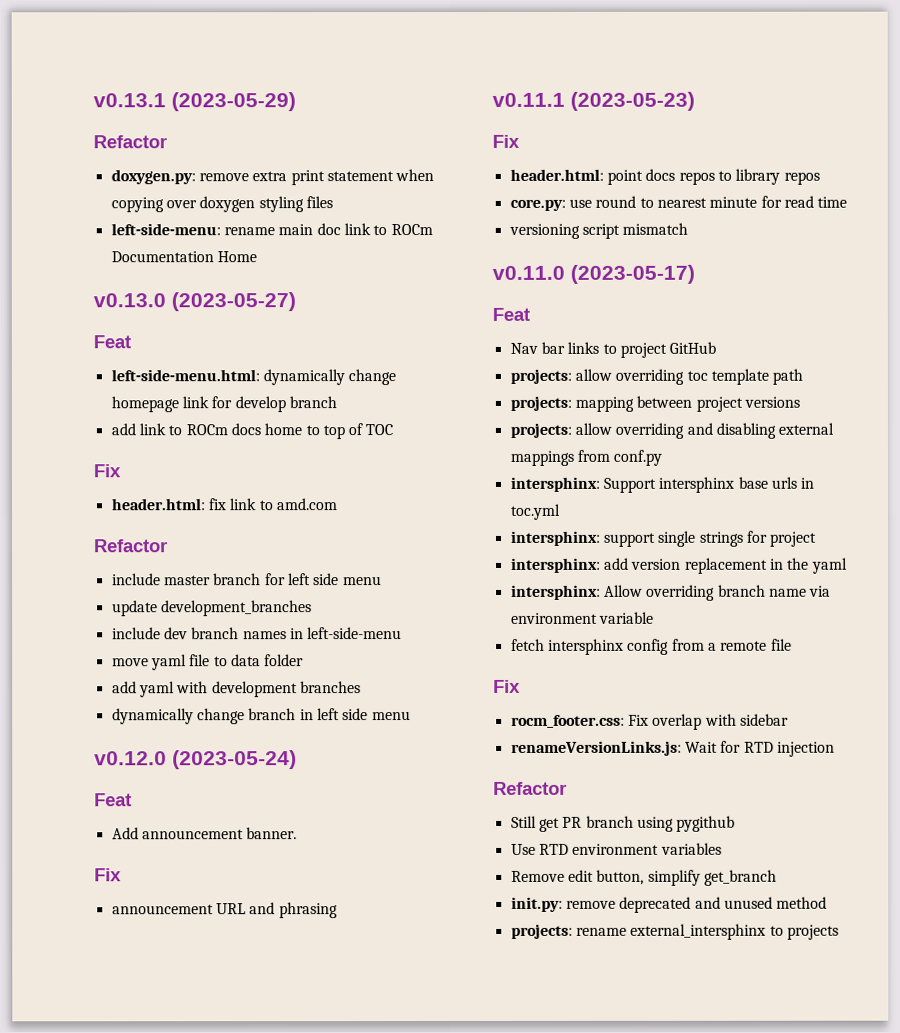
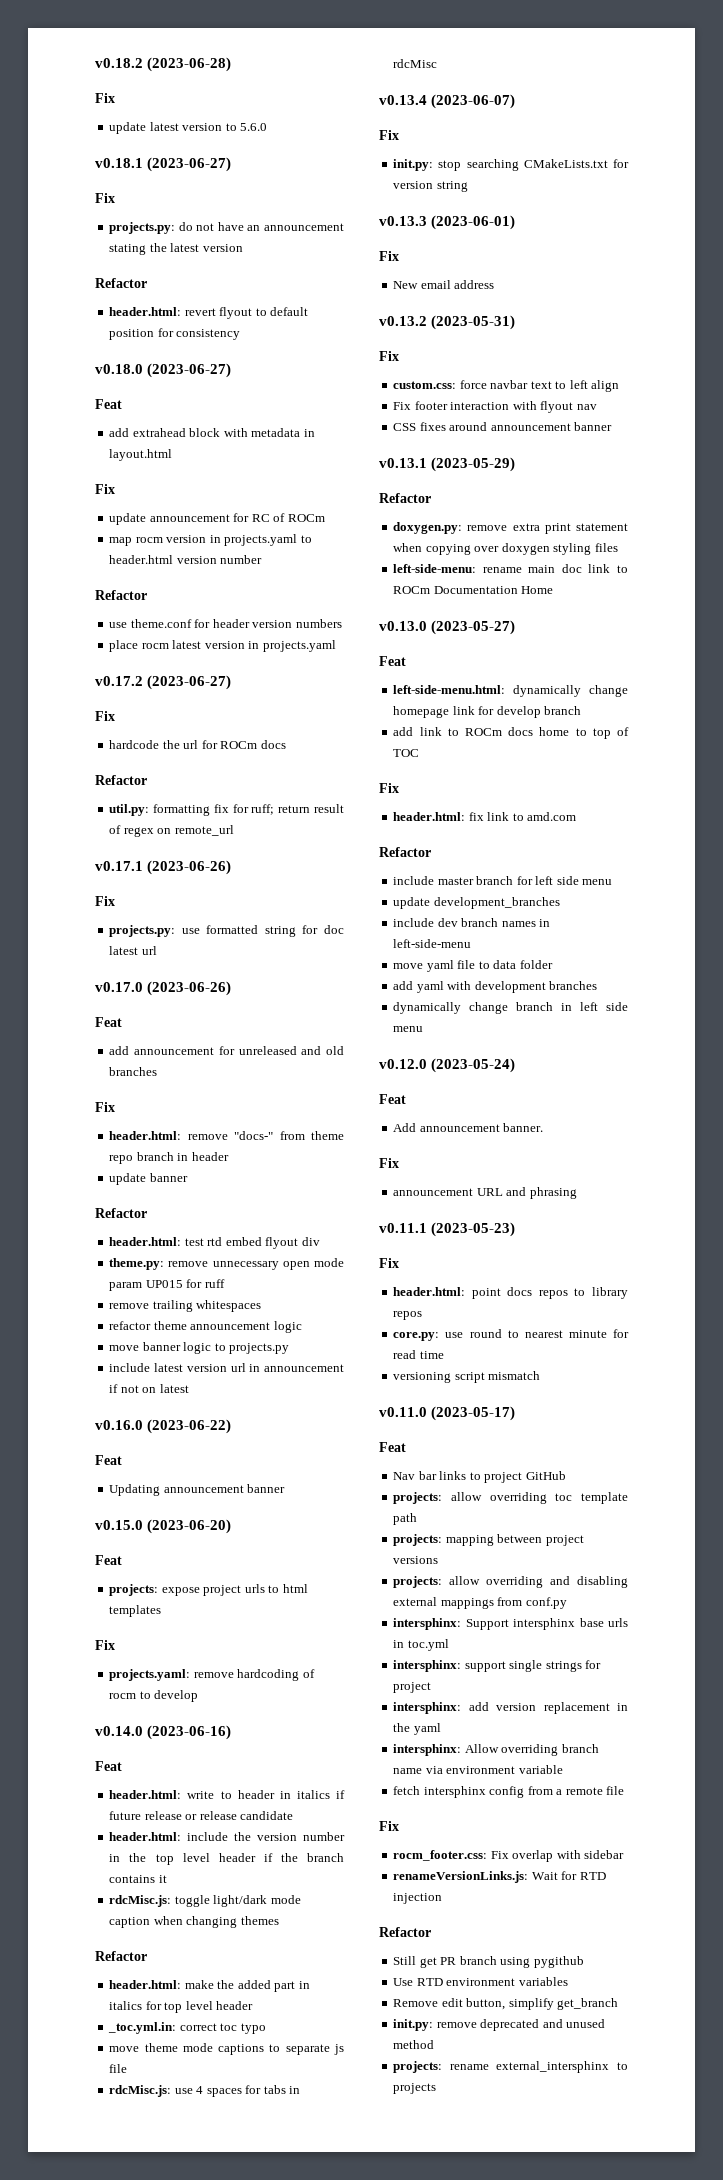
(93, 100) none -> [95,57,232,72] [95,93,115,103] [109,122,268,134] [95,157,232,172] [95,193,115,203] [109,222,344,234] [109,243,243,255] [95,278,147,288] [109,307,309,319] [109,328,241,340] [95,363,232,378] [95,399,122,409] [109,428,315,437] [109,449,173,461] [95,484,115,494] [109,513,325,525] [109,534,312,546] [109,555,263,564] [95,590,147,600] [109,619,342,628] [109,640,336,652] [95,675,232,690] [95,711,115,721] [109,740,286,749] [95,775,147,785] [109,804,344,816] [109,825,234,837] [95,860,232,875] [95,896,115,906] [109,925,344,937] [109,946,157,955] [95,981,232,996] [95,1017,122,1027] [109,1046,344,1055] [109,1067,158,1076] [95,1102,115,1112] [109,1131,344,1140] [109,1152,229,1164] [109,1173,188,1185] [95,1208,147,1218] [109,1237,320,1249] [109,1258,344,1270] [109,1279,225,1291] [109,1300,262,1312] [109,1321,302,1333] [109,1342,290,1354] [109,1363,344,1372] [109,1384,189,1393] [95,1419,232,1434] [95,1455,122,1465] [109,1484,286,1496] [95,1519,232,1534] [95,1555,122,1565] [109,1584,308,1596] [109,1605,162,1617] [95,1640,115,1650] [109,1669,315,1681] [109,1690,199,1702] [95,1725,232,1740] [95,1761,122,1771] [109,1790,345,1799] [109,1811,294,1820] [109,1832,345,1841] [109,1853,344,1865] [109,1875,167,1883] [109,1895,301,1907] [109,1916,279,1928] [95,1951,147,1961] [109,1980,310,1992] [109,2001,254,2013] [108,2022,266,2034] [109,2043,344,2055] [109,2064,128,2073] [109,2085,301,2097] [393,59,438,68] [379,94,516,109] [379,130,399,140] [393,159,629,171] [393,181,468,192] [379,215,516,230] [379,251,399,261] [393,280,495,289] [379,315,516,330] [379,351,399,361] [393,380,620,392] [393,401,597,413] [393,422,613,431] v0.18.2 (2023-06-28) // Fix // update latest version to 5.6.0 // v0.18.1 (2023-06-27) // Fix // projects.py: do not have an announcement stating the latest version // Refactor // header.html: revert flyout to default position for consistency // v0.18.0 (2023-06-27) // Feat // add extrahead block with metadata in layout.html // Fix // update announcement for RC of ROCm // map rocm version in projects.yaml to header.html version number // Refactor // use theme.conf for header version numbers // place rocm latest version in projects.yaml // v0.17.2 (2023-06-27) // Fix // hardcode the url for ROCm docs // Refactor // util.py: formatting fix for ruff; return result of regex on remote_url // v0.17.1 (2023-06-26) // Fix // projects.py: use formatted string for doc latest url // v0.17.0 (2023-06-26) // Feat // add announcement for unreleased and old branches // Fix // header.html: remove "docs-" from theme repo branch in header // update banner // Refactor // header.html: test rtd embed flyout div // theme.py: remove unnecessary open mode param UP015 for ruff // remove trailing whitespaces // refactor theme announcement logic // move banner logic to projects.py // include latest version url in announcement if not on latest // v0.16.0 (2023-06-22) // Feat // Updating announcement banner // v0.15.0 (2023-06-20) // Feat // projects: expose project urls to html templates // Fix // projects.yaml: remove hardcoding of rocm to develop // v0.14.0 (2023-06-16) // Feat // header.html: write to header in italics if future release or release candidate // header.html: include the version number in the top level header if the branch contains it // rdcMisc.js: toggle light/dark mode caption when changing themes // Refactor // header.html: make the added part in italics for top level header // _toc.yml.in: correct toc typo // move theme mode captions to separate js file // rdcMisc.js: use 4 spaces for tabs in rdcMisc // v0.13.4 (2023-06-07) // Fix // init.py: stop searching CMakeLists.txt for version string // v0.13.3 (2023-06-01) // Fix // New email address // v0.13.2 (2023-05-31) // Fix // custom.css: force navbar text to left align // Fix footer interaction with flyout nav // CSS fixes around announcement banner //

